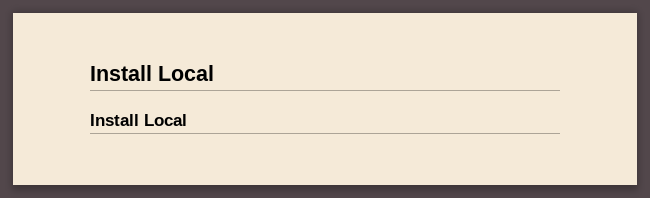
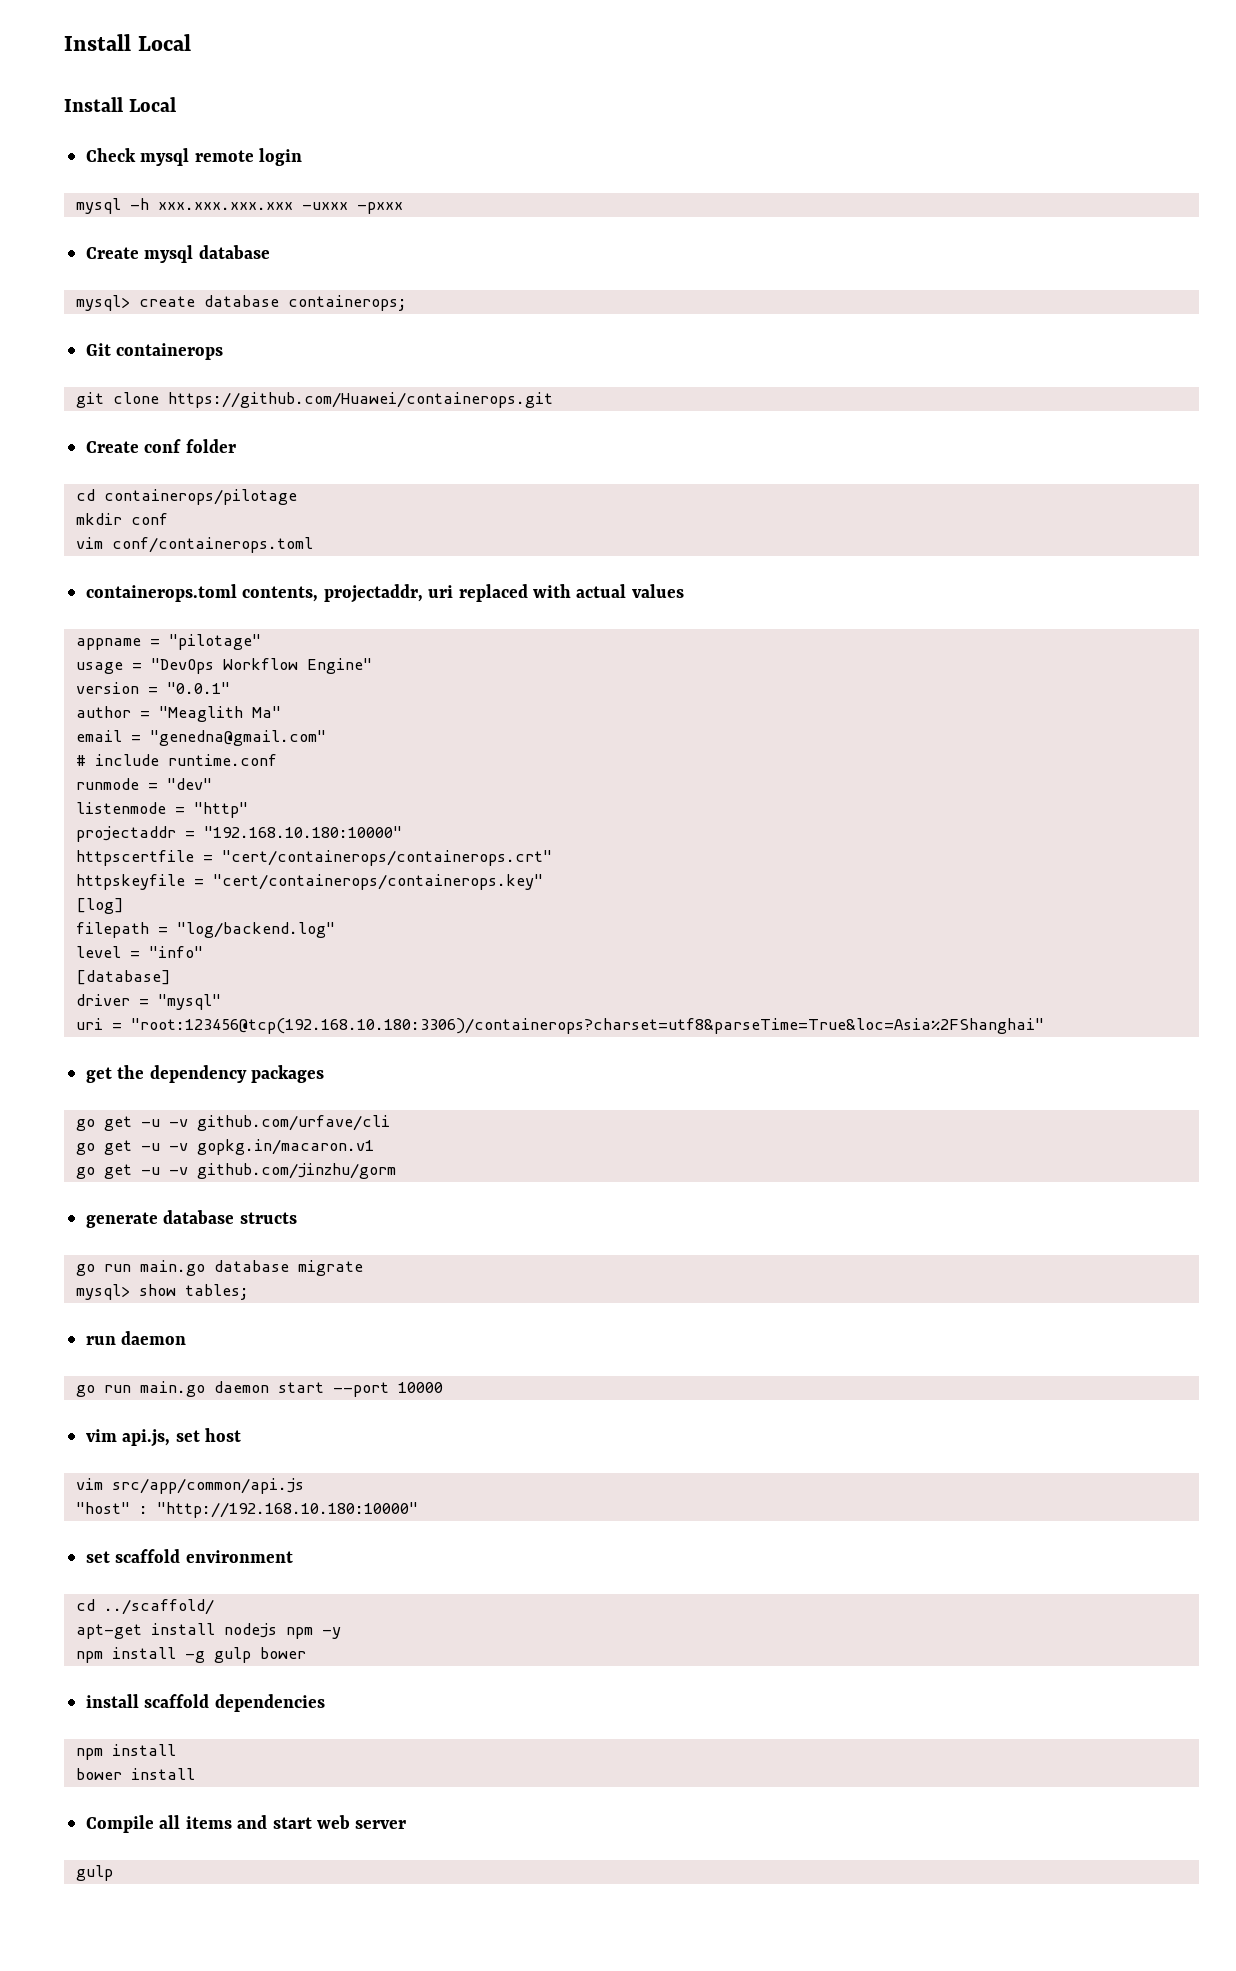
(187, 120) none -> [86,148,303,166] [76,198,403,214] [86,245,270,263] [76,295,407,311] [86,343,224,360] [76,392,553,408] [86,439,236,453] [76,489,297,505] [76,513,168,525] [76,537,313,553] [86,584,684,603] [76,634,261,650] [76,658,372,674] [76,682,230,694] [76,706,281,722] [76,730,326,746] [76,754,277,766] [76,778,212,790] [76,802,248,818] [76,826,402,842] [76,850,552,866] [76,874,543,890] [76,898,124,914] [76,922,335,938] [76,946,203,958] [76,970,171,985] [76,994,221,1010] [76,1018,1044,1034] [86,1065,325,1083] [76,1115,390,1131] [76,1139,374,1155] [76,1163,396,1179] [86,1210,297,1228] [76,1260,363,1276] [76,1284,249,1300] [86,1331,187,1345] [76,1381,443,1397] [86,1428,242,1447] [76,1478,304,1494] [76,1502,418,1518] [86,1549,293,1563] [76,1599,214,1615] [76,1623,341,1639] [76,1647,306,1663] [86,1694,325,1712] [76,1744,176,1760] [76,1768,195,1780] [86,1815,407,1833] [76,1865,113,1881] // Check mysql remote login // mysql -h xxx.xxx.xxx.xxx -uxxx -pxxx // Create mysql database // mysql> create database containerops; // Git containerops // git clone https://github.com/Huawei/containerops.git // Create conf folder // cd containerops/pilotage // mkdir conf // vim conf/containerops.toml // containerops.toml contents, projectaddr, uri replaced with actual values // appname = "pilotage" // usage = "DevOps Workflow Engine" // version = "0.0.1" // author = "Meaglith Ma" // email = "genedna@gmail.com" // # include runtime.conf // runmode = "dev" // listenmode = "http" // projectaddr = "192.168.10.180:10000" // httpscertfile = "cert/containerops/containerops.crt" // httpskeyfile = "cert/containerops/containerops.key" // [log] // filepath = "log/backend.log" // level = "info" // [database] // driver = "mysql" // uri = "root:123456@tcp(192.168.10.180:3306)/containerops?charset=utf8&parseTime=True&loc=Asia%2FShanghai" // get the dependency packages // go get -u -v github.com/urfave/cli // go get -u -v gopkg.in/macaron.v1 // go get -u -v github.com/jinzhu/gorm // generate database structs // go run main.go database migrate // mysql> show tables; // run daemon // go run main.go daemon start --port 10000 // vim api.js, set host // vim src/app/common/api.js // "host" : "http://192.168.10.180:10000" // set scaffold environment // cd ../scaffold/ // apt-get install nodejs npm -y // npm install -g gulp bower // install scaffold dependencies // npm install // bower install // Compile all items and start web server // gulp

